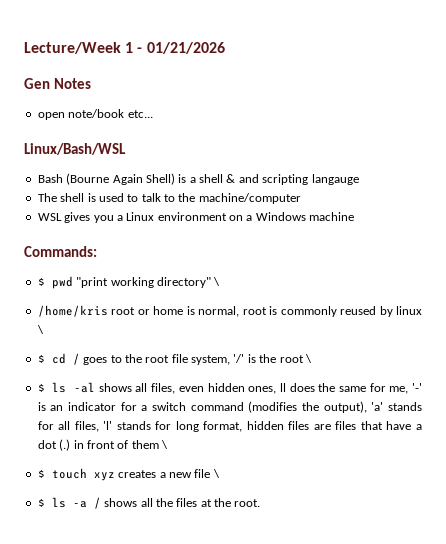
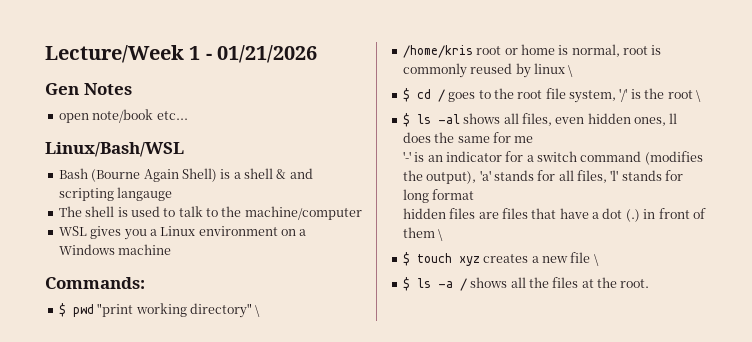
[389,386,409,394] me, -> [514,136,534,143] me //
[203,421,243,432] format, -> [432,189,475,200] format //

